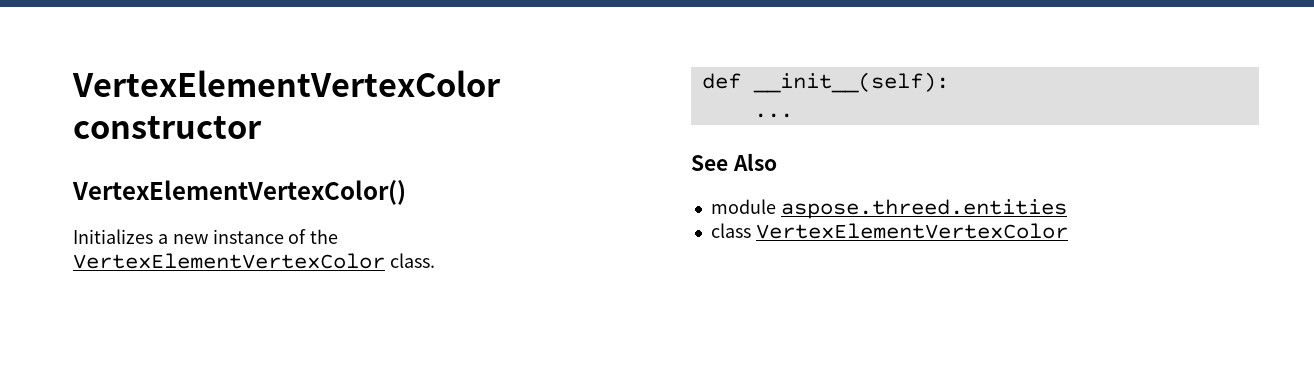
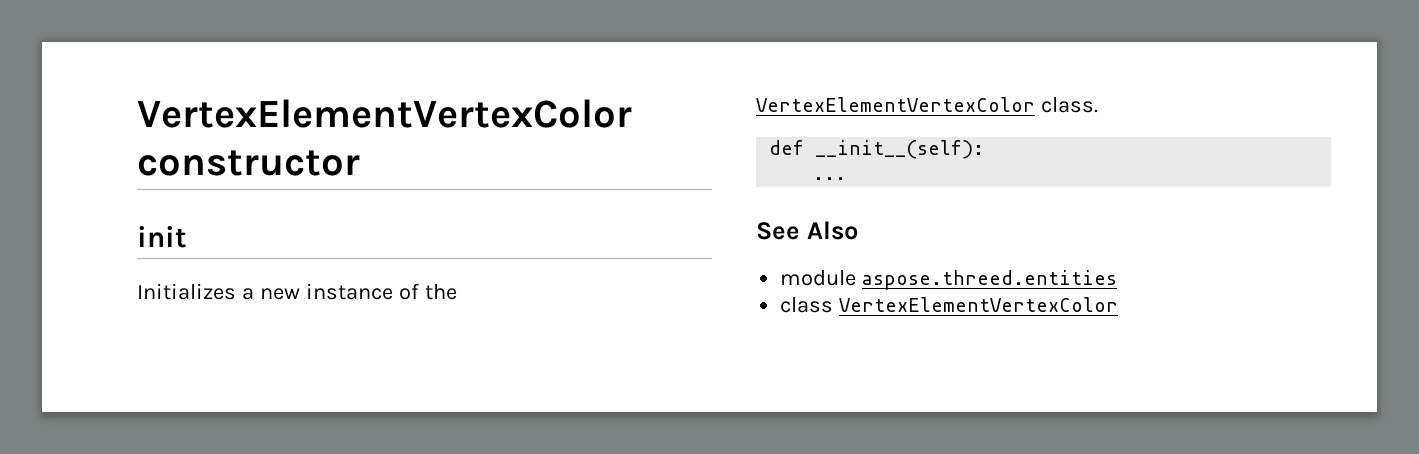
[72,180,406,205] VertexElementVertexColor() -> [137,226,187,248] init

